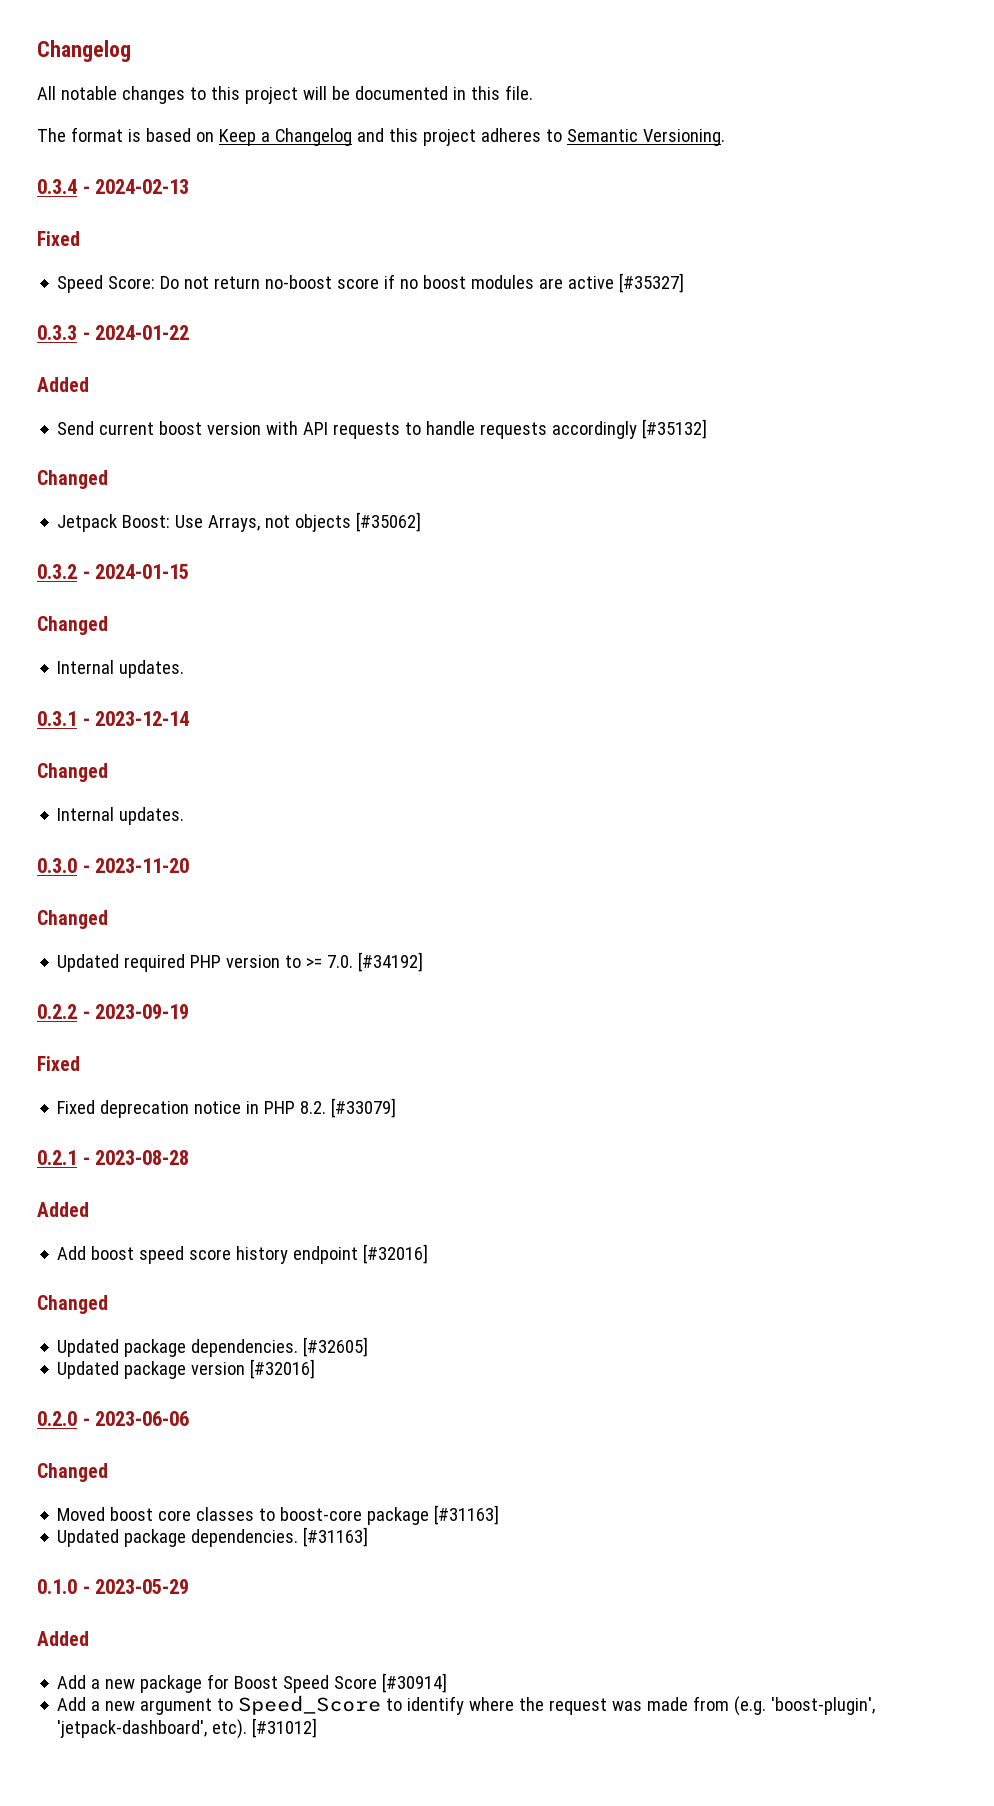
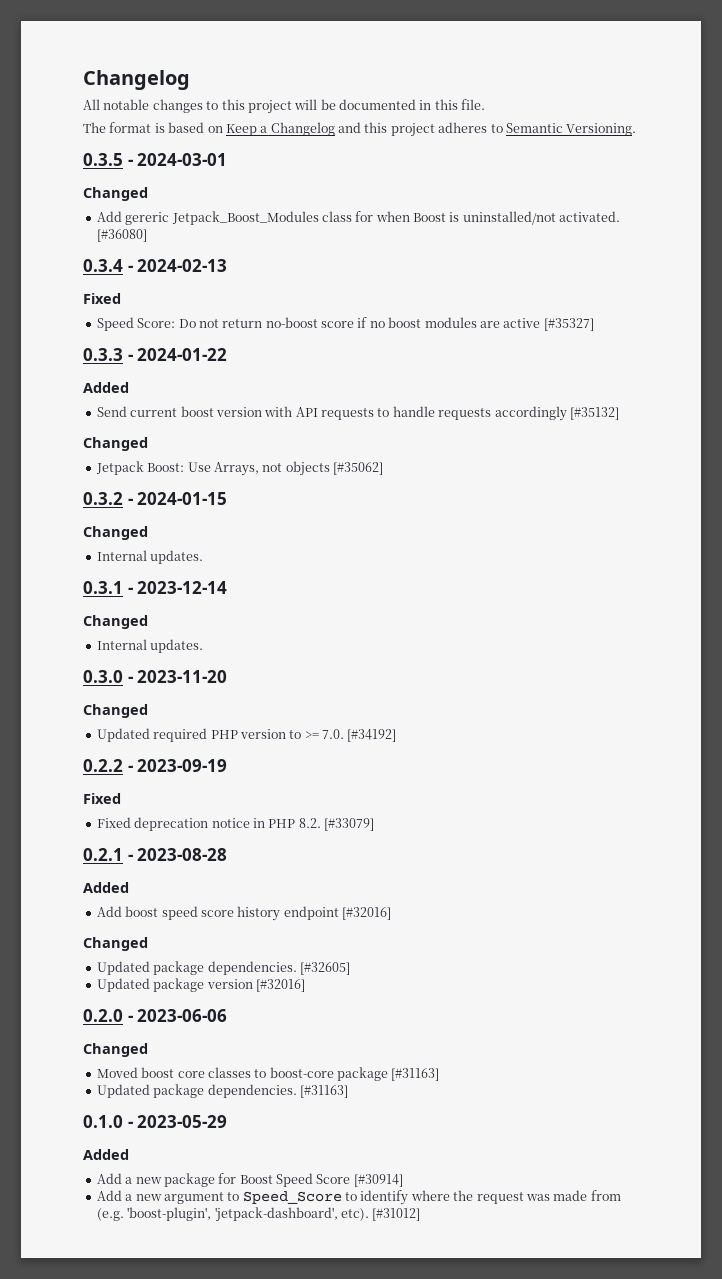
(725, 137) none -> [83,153,228,166] [83,187,148,201] [96,211,621,225] [96,229,147,242] // 0.3.5 - 2024-03-01 // Changed // Add gereric Jetpack_Boost_Modules class for when Boost is uninstalled/not activated. [#36080]

